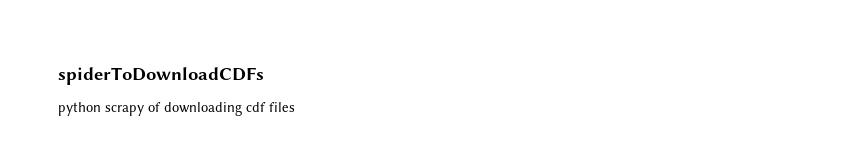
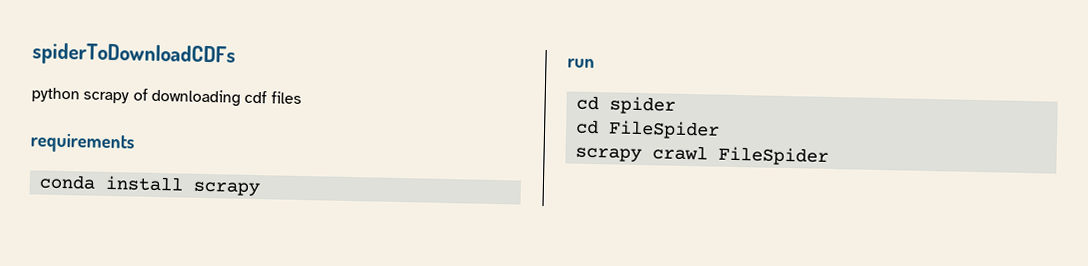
(295, 107) none -> [30,132,135,154] [38,174,260,197] [567,58,595,69] [575,95,676,115] [574,119,720,140] [574,145,829,166] // requirements // conda install scrapy // run // cd spider // cd FileSpider // scrapy crawl FileSpider

